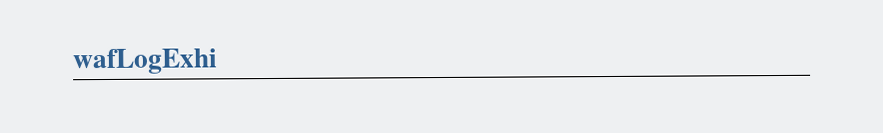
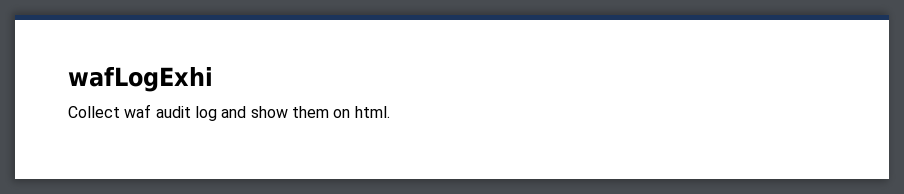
(218, 61) none -> [68,104,390,121] // Collect waf audit log and show them on html.

